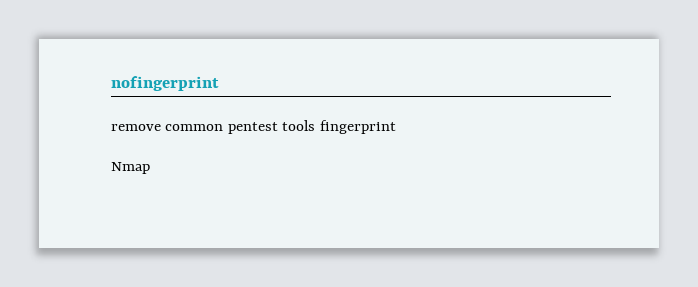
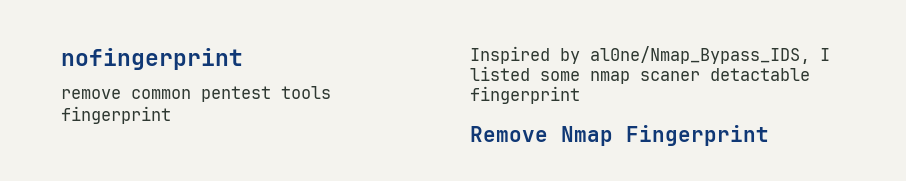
[111,162,150,174] Nmap -> [470,46,830,64] [470,66,810,84] [470,86,580,104] [470,125,769,146] Inspired by al0ne/Nmap_Bypass_IDS, I listed some nmap scaner detactable fingerprint // Remove Nmap Fingerprint

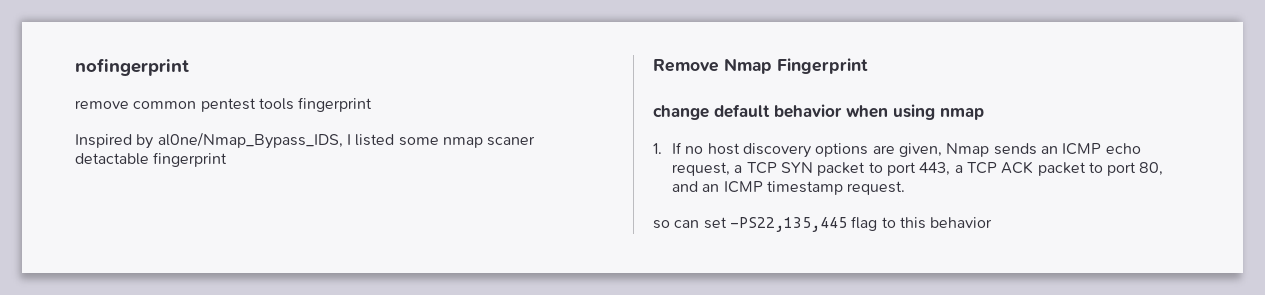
(769, 135) none -> [653,104,984,120] [653,142,1141,158] [671,161,1164,176] [671,181,906,195] [653,216,993,232] // change default behavior when using nmap // 1. If no host discovery options are given, Nmap sends an ICMP echo request, a TCP SYN packet to port 443, a TCP ACK packet to port 80, and an ICMP timestamp request. // so can set -PS22,135,445 flag to this behavior

